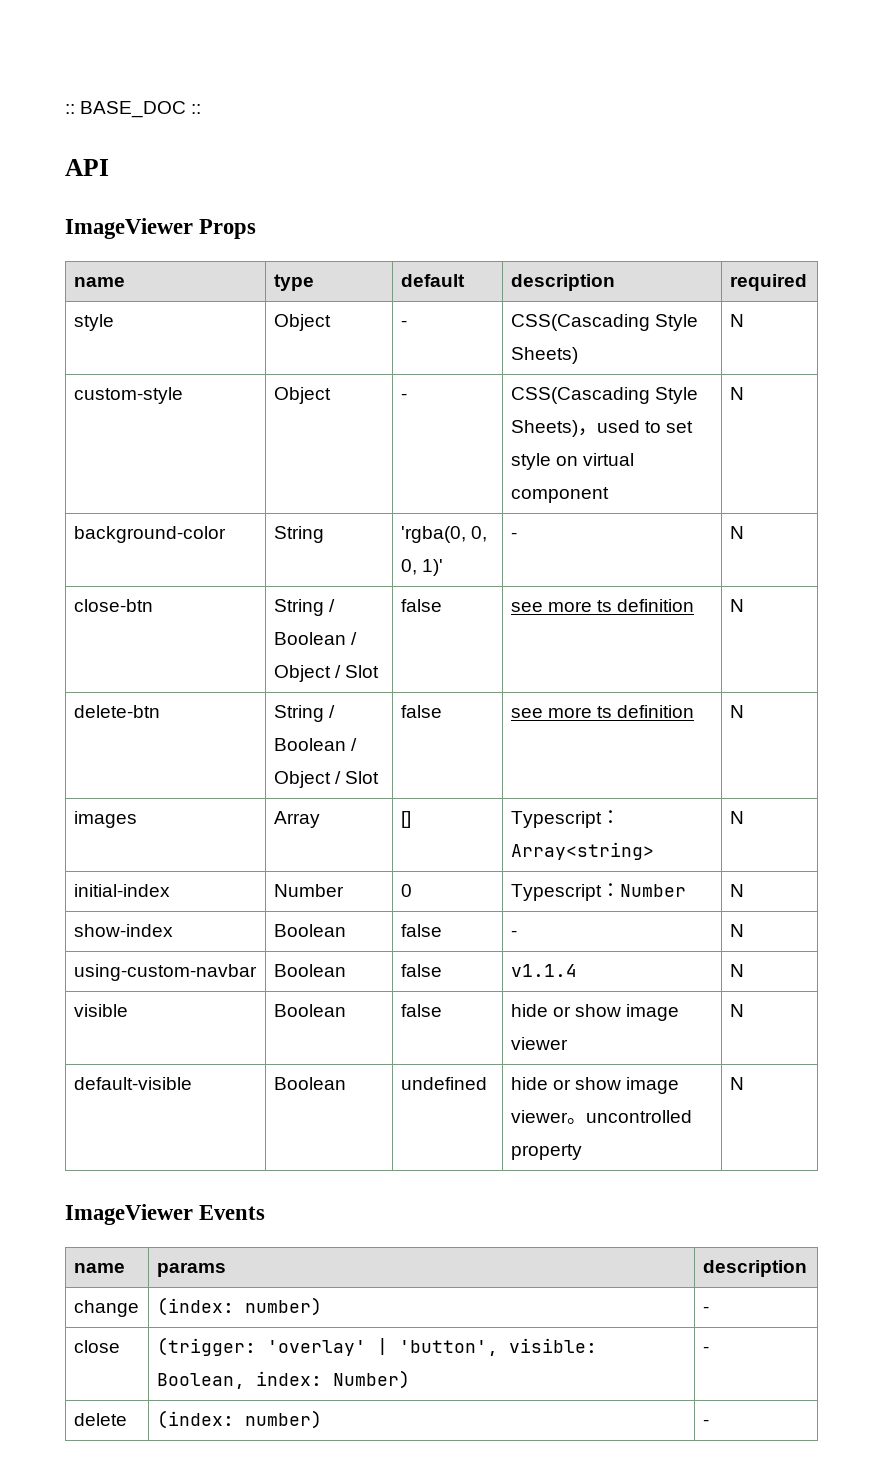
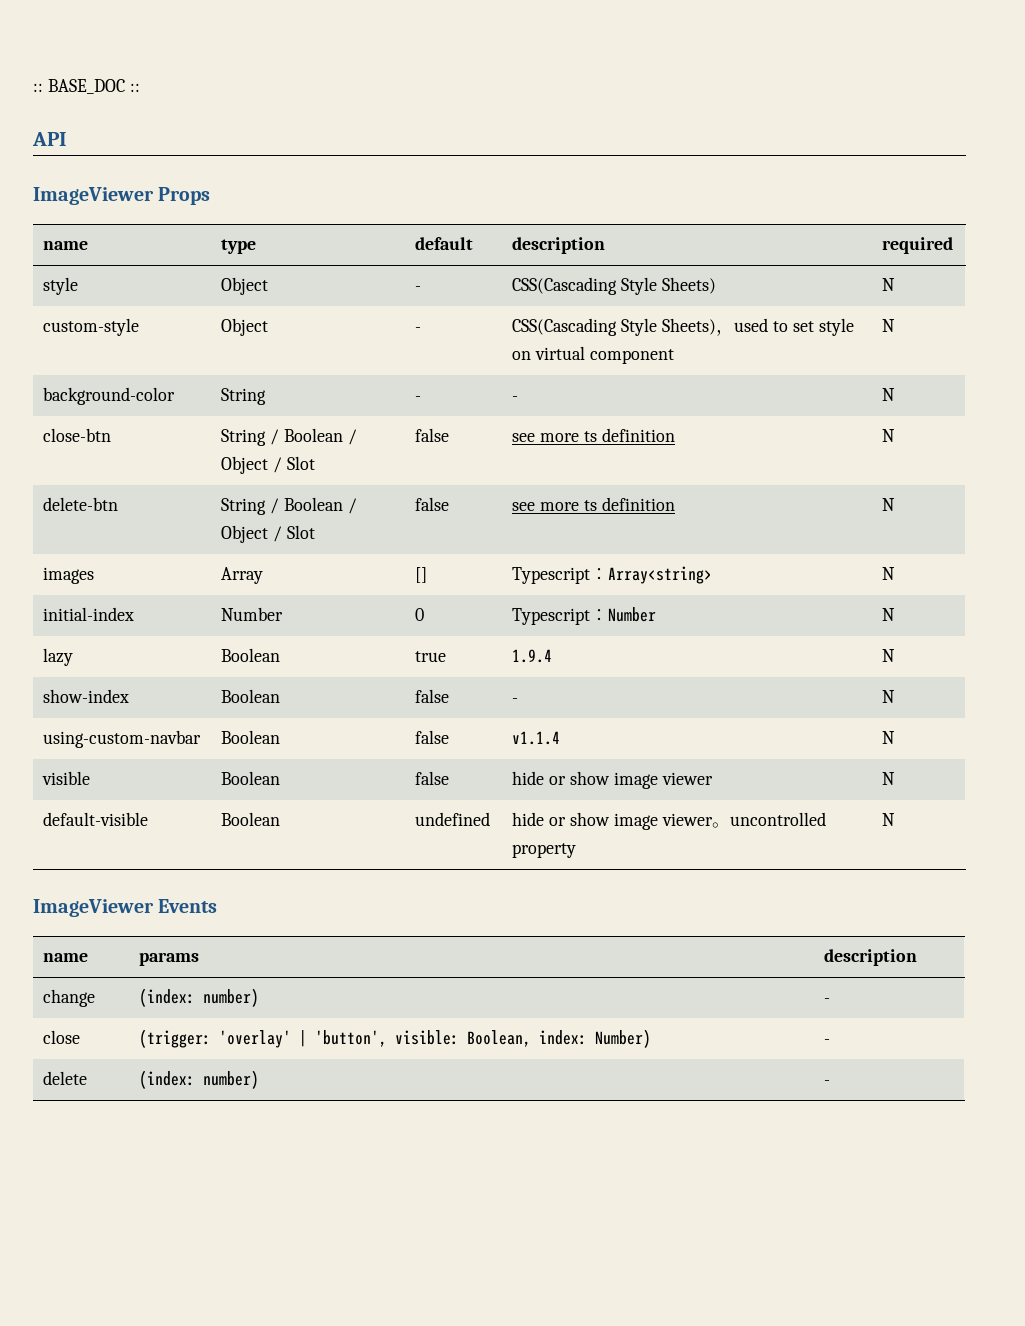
[400,526,487,543] [400,559,443,576] 'rgba(0, 0, 0, 1)' -> [415,396,422,401] -
(744, 890) none -> [43,648,74,666] [221,648,281,662] [415,651,447,662] [512,649,553,663] [882,649,896,662] // lazy | Boolean | true | 1.9.4 | N

